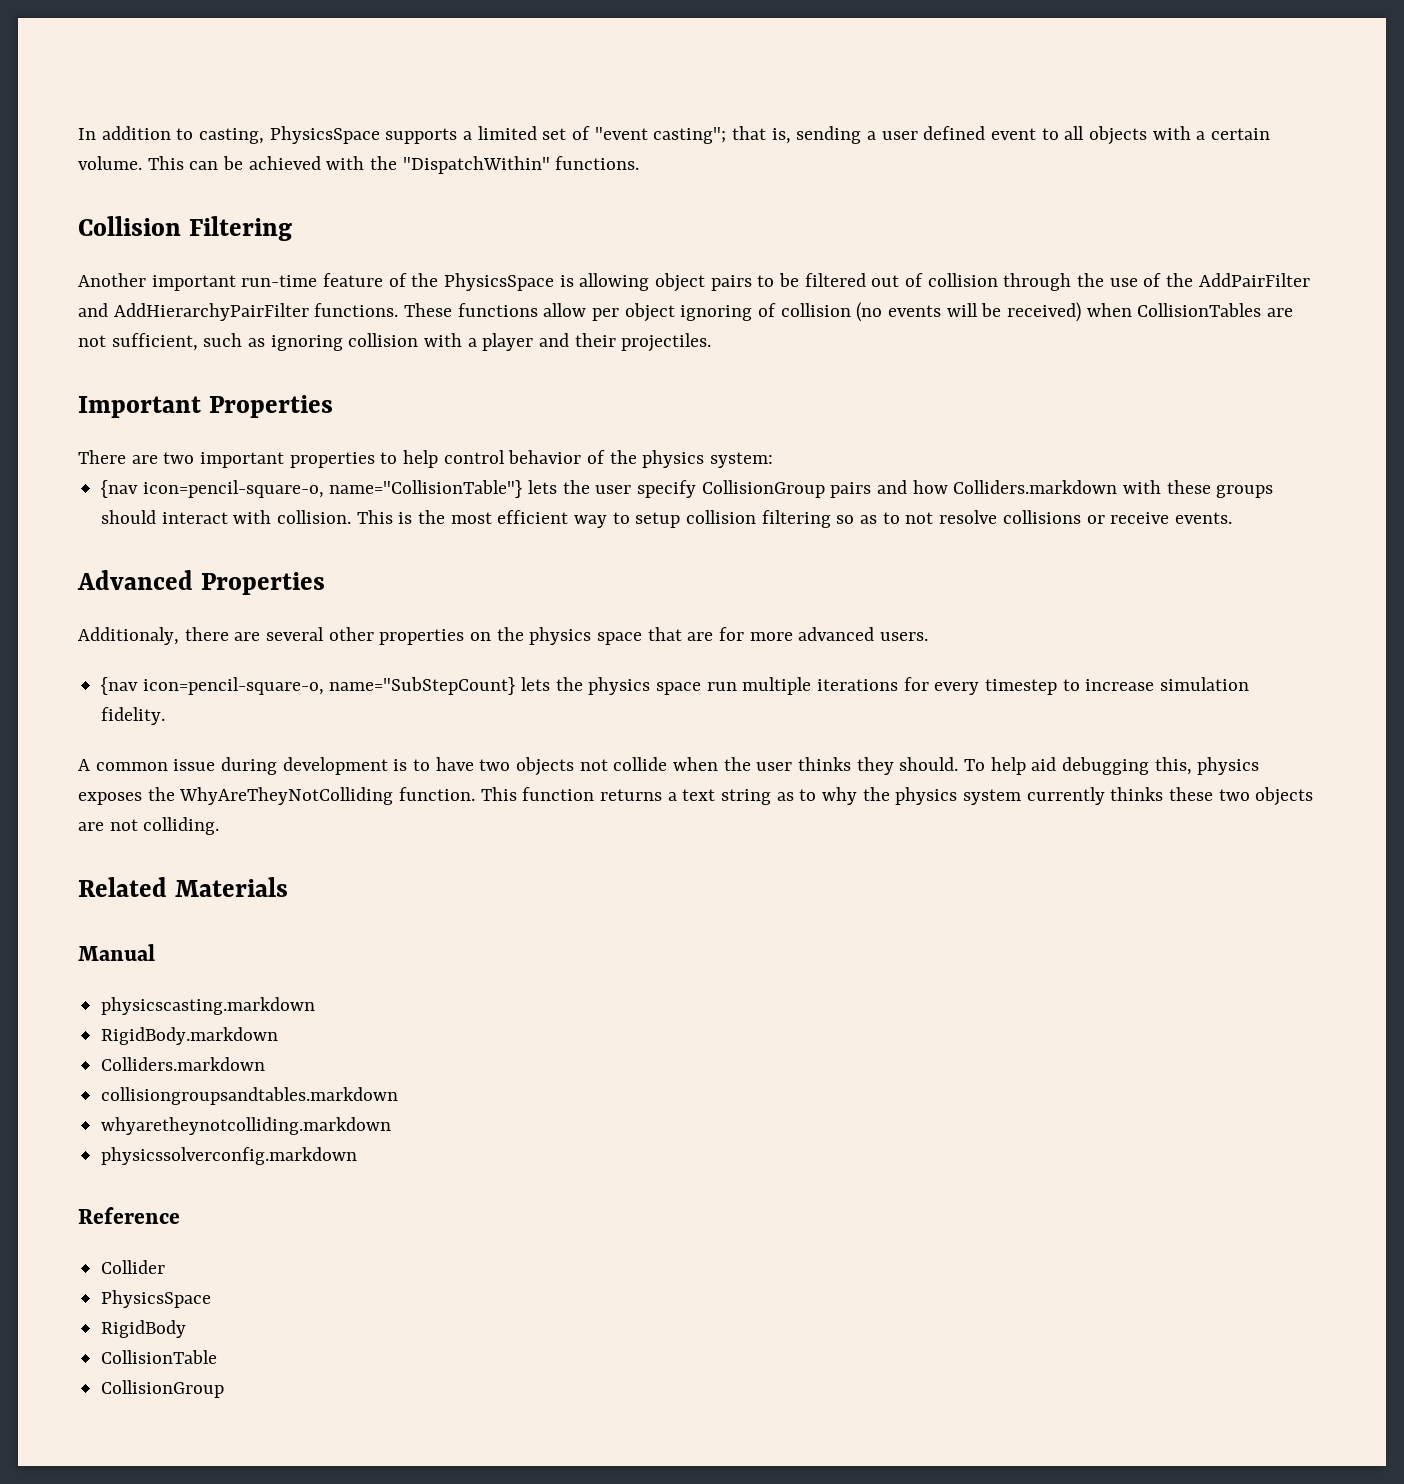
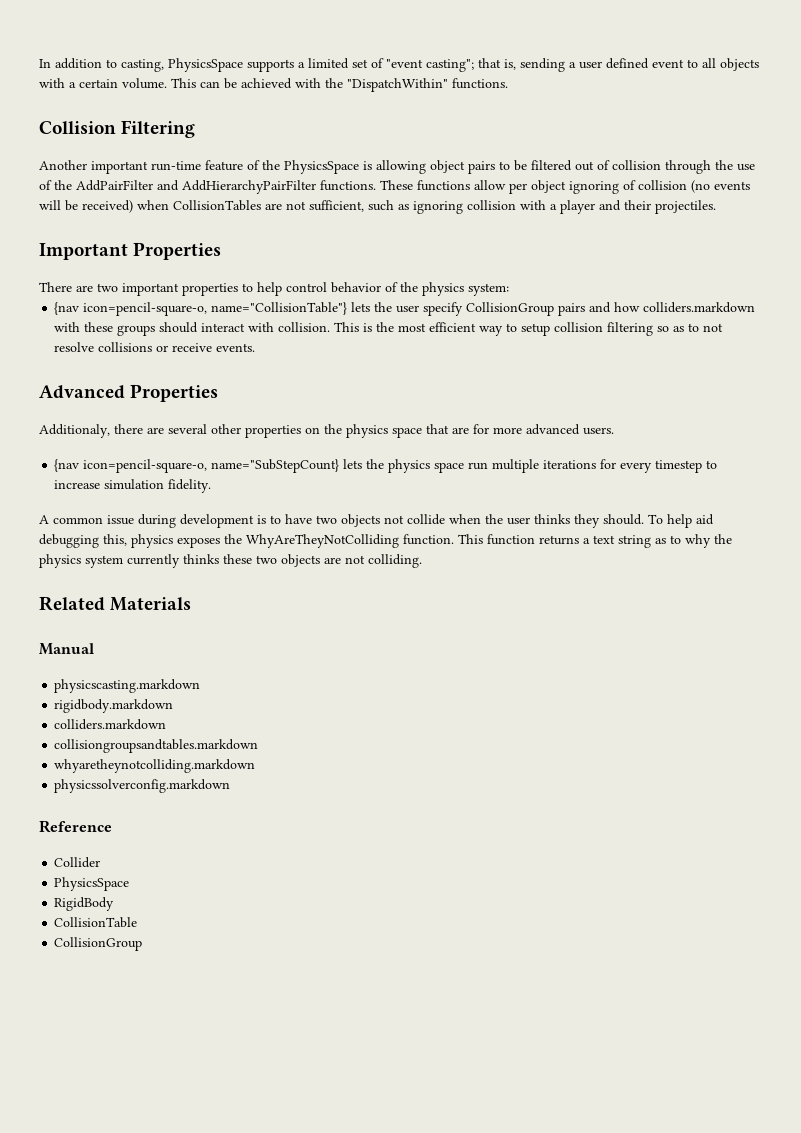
[953,480,1118,494] Colliders.markdown -> [643,302,756,313] colliders.markdown
[101,1027,279,1045] [101,1057,266,1071] RigidBody.markdown // Colliders.markdown -> [54,699,174,713] [54,719,167,730] rigidbody.markdown // colliders.markdown

